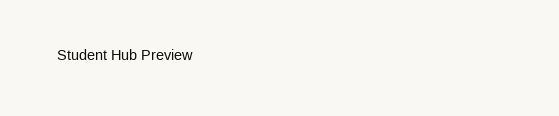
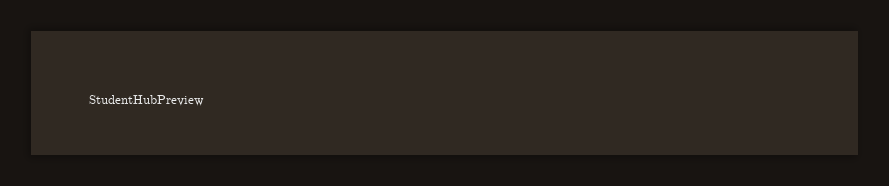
[57,49,193,60] Student Hub Preview -> [89,95,204,106] StudentHubPreview

